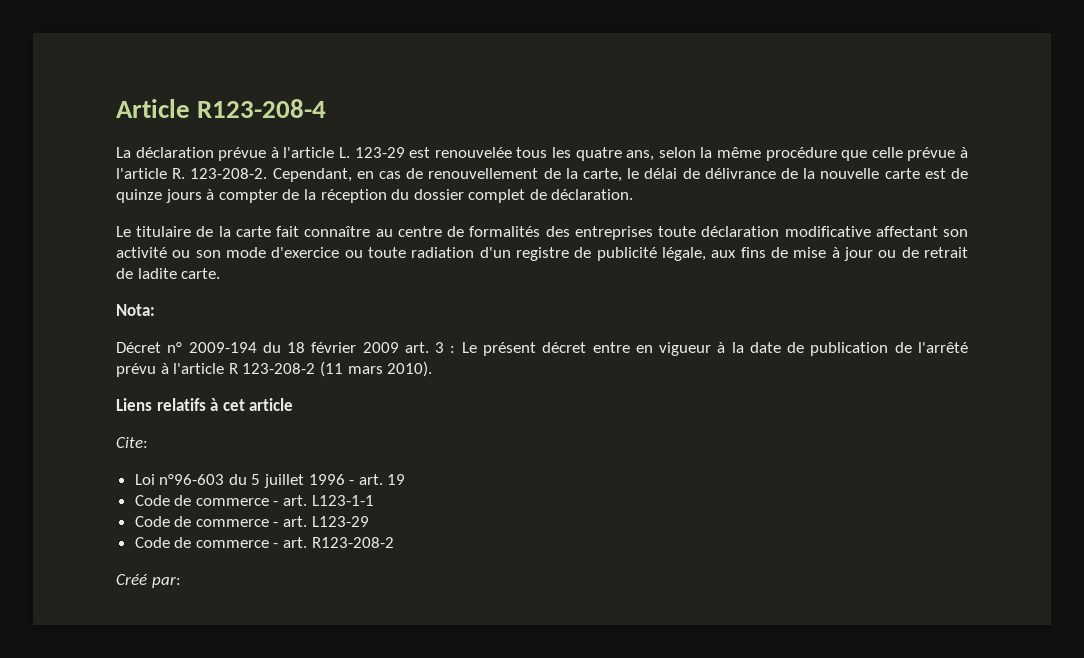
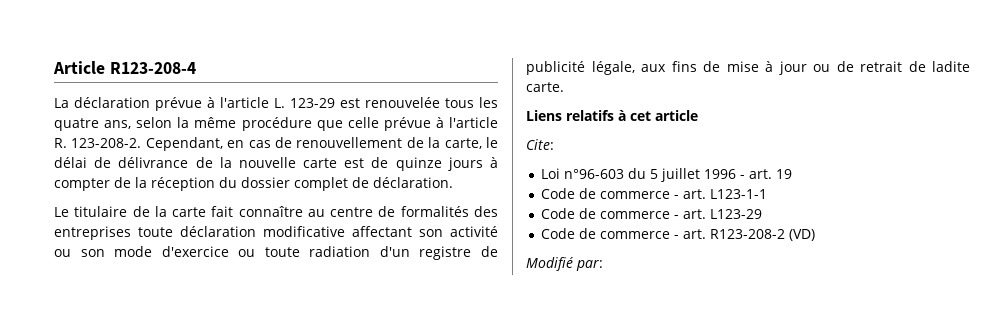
[116,304,155,316] [116,342,968,356] [116,361,433,377] // Nota: // Décret n° 2009-194 du 18 février 2009 art. 3 : Le présent décret entre en vigueur à la date de publication de l'arrêté prévu à l'article R 123-208-2 (11 mars 2010). -> (564, 87) none
[116,574,148,585] // Créé -> [789,229,816,241] [526,257,573,271] (VD) // Modifié

